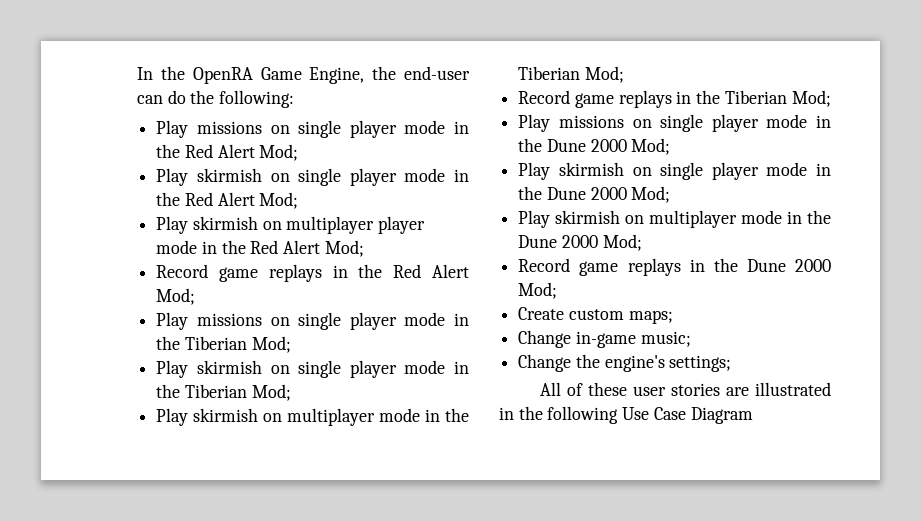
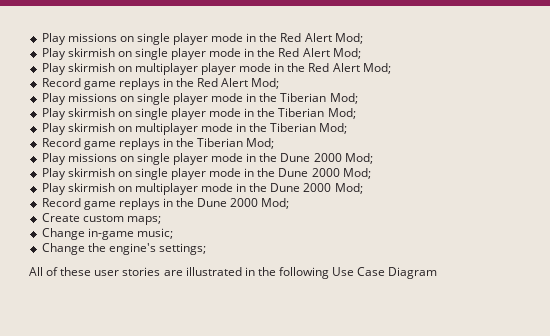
[137,66,470,84] [137,90,295,108] In the OpenRA Game Engine, the end-user can do the following: // -> (41, 39) none

